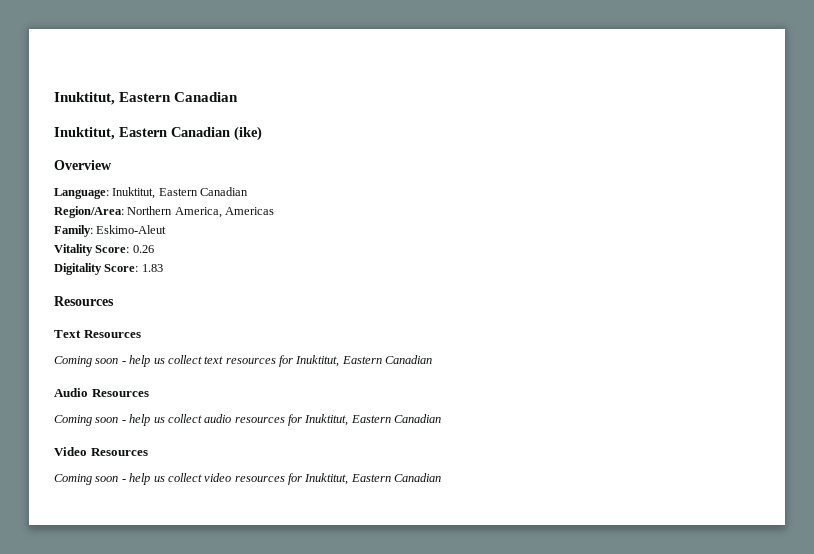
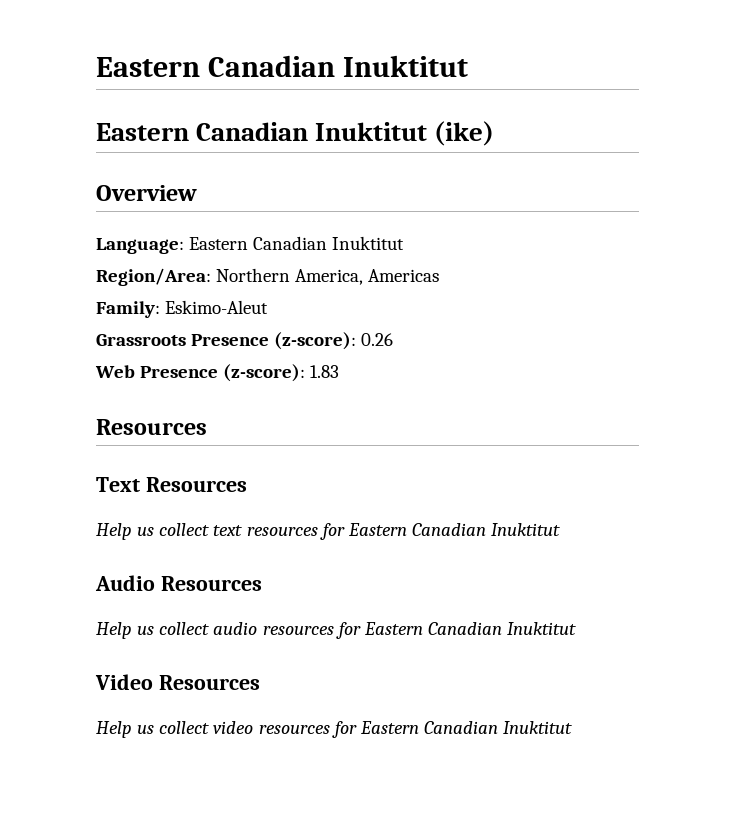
[54,92,239,105] [54,127,230,140] Inuktitut, Eastern Canadian // Inuktitut, Eastern Canadian -> [96,55,469,77] [96,122,428,141] Eastern Canadian Inuktitut // Eastern Canadian Inuktitut
[112,187,249,199] Inuktitut, Eastern Canadian -> [189,236,405,250] Eastern Canadian Inuktitut
[54,244,154,256] [54,263,139,275] Vitality Score: 0.26 // Digitality Score: -> [96,332,394,350] [95,364,306,382] Grassroots Presence (z-score): 0.26 // Web Presence (z-score):
[54,355,151,367] Coming soon - help -> [96,523,132,540] Help
[295,355,433,367] Inuktitut, Eastern Canadian -> [347,523,561,536] Eastern Canadian Inuktitut
[54,414,151,426] Coming soon - help -> [96,622,132,639] Help
[304,414,442,426] Inuktitut, Eastern Canadian -> [363,622,577,635] Eastern Canadian Inuktitut
[54,473,151,485] Coming soon - help -> [96,721,132,738] Help
[304,473,442,485] Inuktitut, Eastern Canadian -> [359,721,573,734] Eastern Canadian Inuktitut

